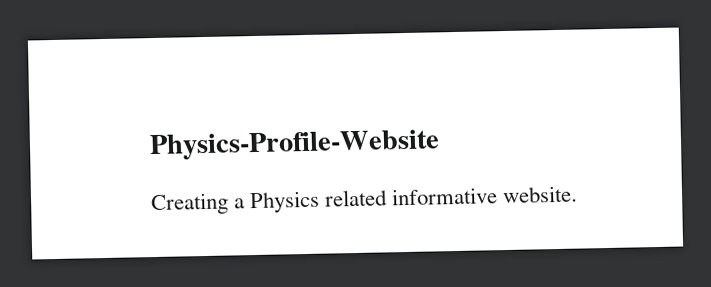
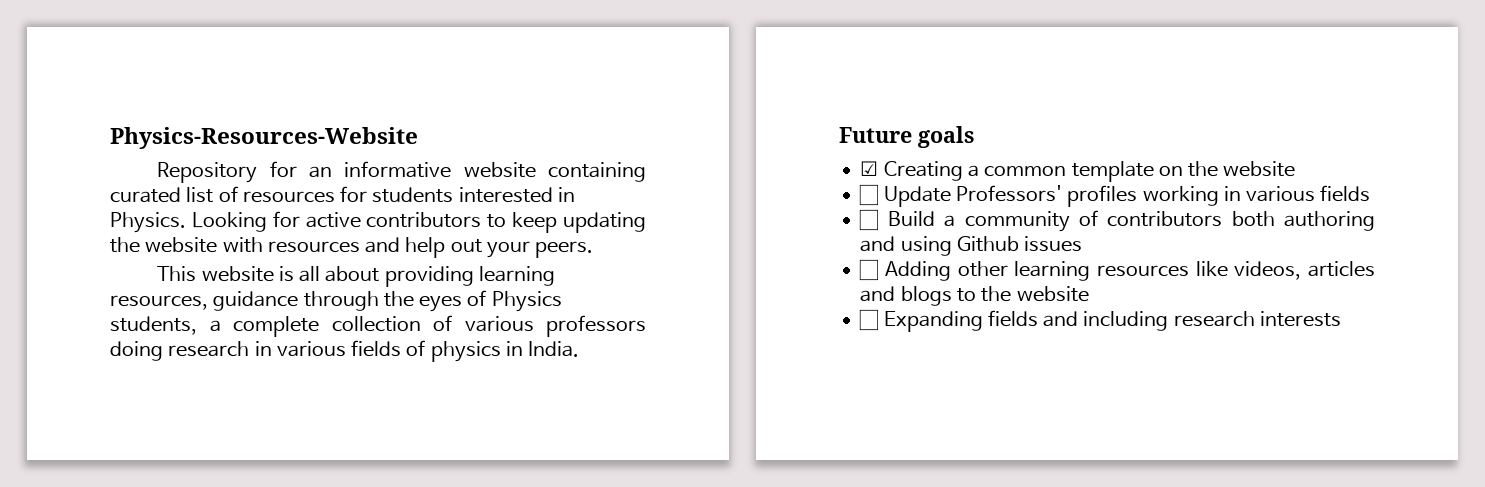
[149,129,440,161] [150,185,579,216] Physics-Profile-Website // Creating a Physics related informative website. -> [110,127,418,149] [157,161,646,183] [110,186,575,203] [110,211,646,233] [110,237,594,258] [157,266,555,287] [110,290,562,312] [110,315,646,337] [110,340,580,362] [839,126,974,148] [860,161,1296,182] [859,184,1371,207] [859,209,1376,232] [860,236,1083,256] [859,259,1375,281] [860,286,1089,306] [859,309,1342,332] Physics-Resources-Website // Repository for an informative website containing curated list of resources for students interested in Physics. Looking for active contributors to keep updating the website with resources and help out your peers. // This website is all about providing learning resources, guidance through the eyes of Physics students, a complete collection of various professors doing research in various fields of physics in India. // Future goals // ☑ Creating a common template on the website // ☐ Update Professors' profiles working in various fields // ☐ Build a community of contributors both authoring and using Github issues // ☐ Adding other learning resources like videos, articles and blogs to the website // ☐ Expanding fields and including research interests

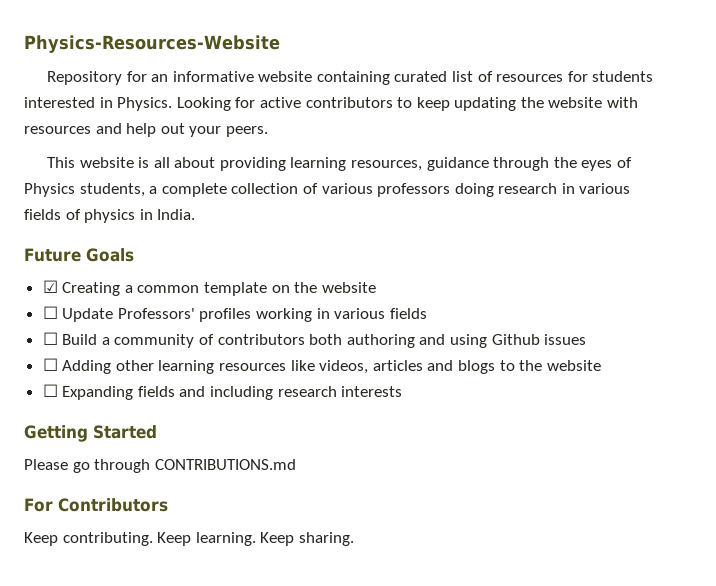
[918,126,974,148] goals -> [85,248,134,262] Goals
(1342, 319) none -> [24,425,157,442] [24,459,296,473] [24,498,168,512] [24,532,354,546] // Getting Started // Please go through CONTRIBUTIONS.md // For Contributors // Keep contributing. Keep learning. Keep sharing.

